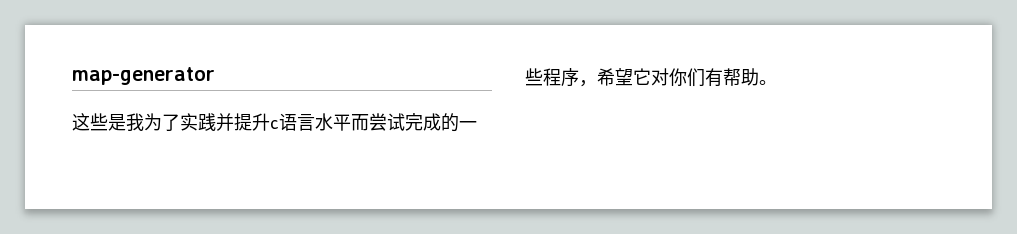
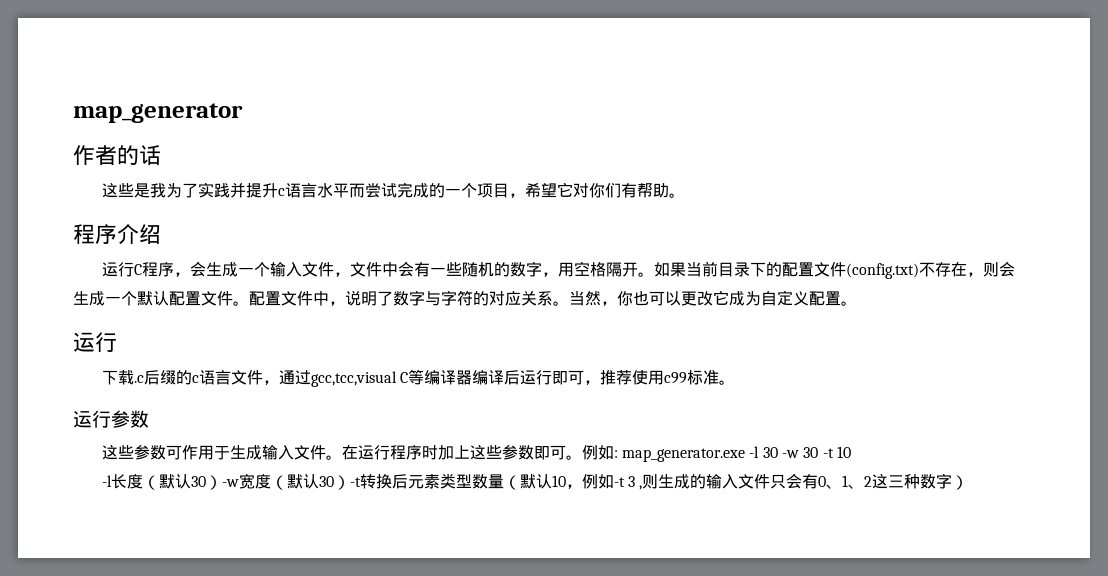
[72,67,215,85] map-generator -> [73,103,243,123] [73,145,161,166] map_generator // 作者的话
[525,68,579,87] 些程序 -> [460,183,509,198] 个项目
(777, 82) none -> [73,224,161,245] [101,261,1015,279] [73,290,857,306] [73,332,117,353] [101,369,736,387] [73,410,149,428] [101,445,852,462] [101,473,969,490] // 程序介绍 // 运行C程序，会生成一个输入文件，文件中会有一些随机的数字，用空格隔开。如果当前目录下的配置文件(config.txt)不存在，则会生成一个默认配置文件。配置文件中，说明了数字与字符的对应关系。当然，你也可以更改它成为自定义配置。 // 运行 // 下载.c后缀的c语言文件，通过gcc,tcc,visual C等编译器编译后运行即可，推荐使用c99标准。 // 运行参数 // 这些参数可作用于生成输入文件。在运行程序时加上这些参数即可。例如: map_generator.exe -l 30 -w 30 -t 10 // -l长度（默认30）-w宽度（默认30）-t转换后元素类型数量（默认10，例如-t 3 ,则生成的输入文件只会有0、1、2这三种数字）

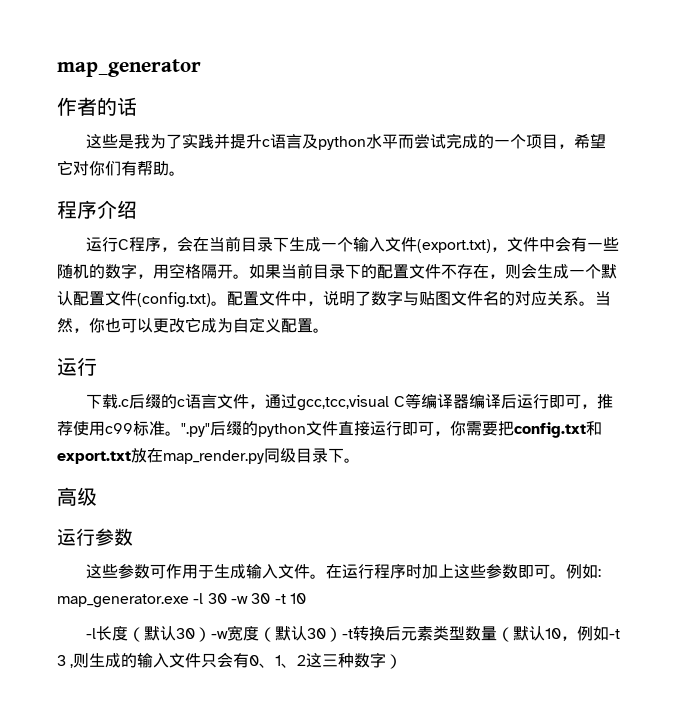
(317, 190) none -> [302,134,367,150] 及python
(206, 269) none -> [193,236,290,252] 在当前目录下
(334, 269) none -> [417,239,492,253] (export.txt)
[845,263,919,279] (config.txt) -> (441, 271) none
(233, 298) none -> [137,292,211,308] (config.txt)
[441,290,473,306] 字符 -> [419,291,499,306] 贴图文件名
(736, 382) none -> [181,421,602,438] [57,448,360,464] [57,487,97,506] ".py"后缀的python文件直接运行即可，你需要把config.txt和export.txt放在map_render.py同级目录下。 // 高级

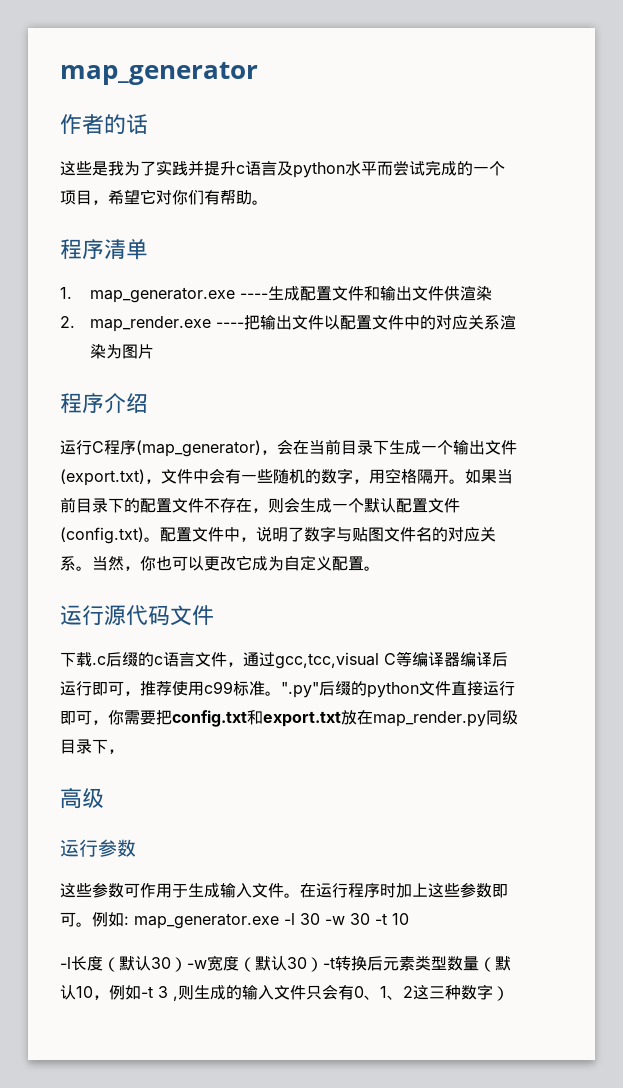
(185, 173) none -> [60,239,148,260] [60,286,493,303] [60,315,517,332] [90,344,155,359] // 程序清单 // 1. map_generator.exe ----生成配置文件和输出文件供渲染 // 2. map_render.exe ----把输出文件以配置文件中的对应关系渲染为图片
(162, 244) none -> [136,440,261,457] (map_generator)
[369,237,386,252] 入 -> [469,440,485,455] 出
(97, 366) none -> [104,605,214,626] 源代码文件
[344,458,360,463] 。 -> [108,749,124,754] ，

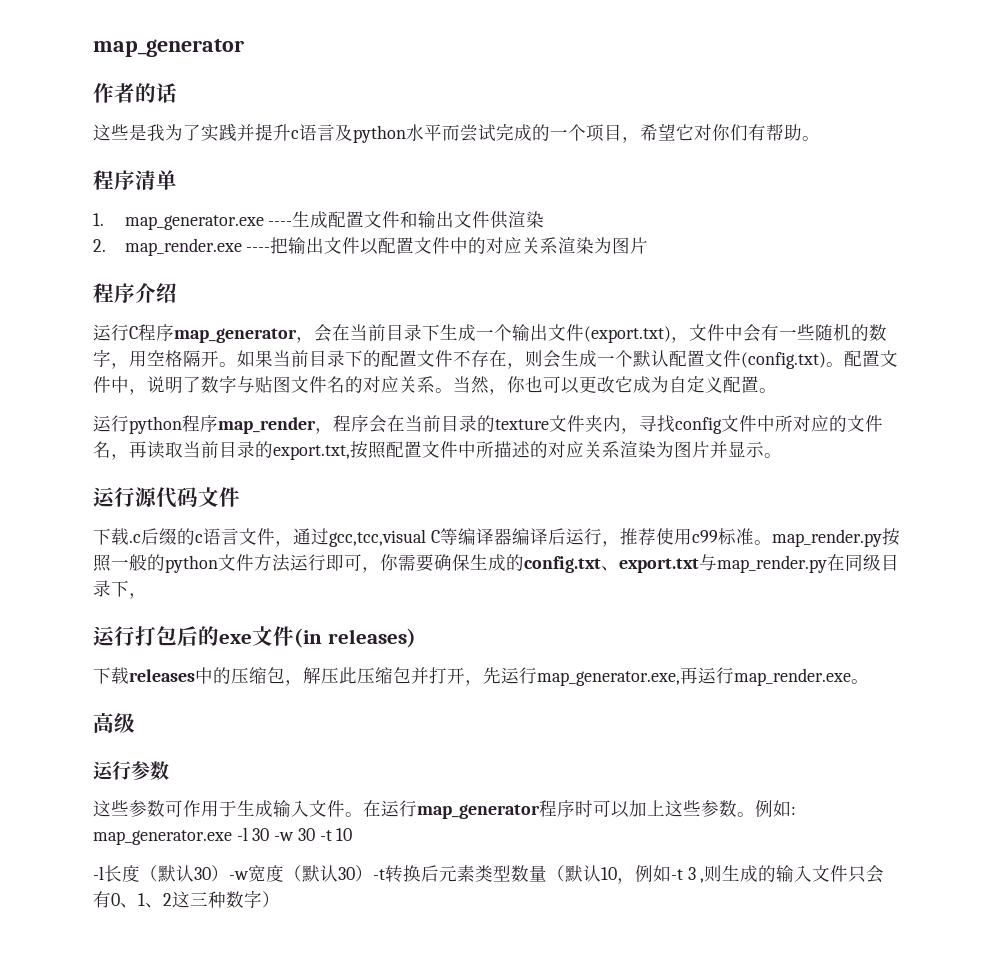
[136,440,261,457] (map_generator) -> [174,328,297,343] map_generator
(380, 568) none -> [93,415,883,434] [93,441,782,460] // 运行python程序map_render，程序会在当前目录的texture文件夹内，寻找config文件中所对应的文件名，再读取当前目录的export.txt,按照配置文件中所描述的对应关系渲染为图片并显示。
[92,681,124,696] 即可 -> (602, 536) none
[281,681,351,698] ".py"后缀 -> [772,528,900,547] [93,554,147,572] map_render.py按照一般
[451,681,483,696] 直接 -> [254,554,290,572] 方法
[156,710,518,727] [60,739,124,754] 把config.txt和export.txt放在map_render.py同级目录下， -> [434,554,899,573] [93,580,147,599] [93,626,416,648] [93,667,869,686] 确保生成的config.txt、export.txt与map_render.py在同级目录下， // 运行打包后的exe文件(in releases) // 下载releases中的压缩包，解压此压缩包并打开，先运行map_generator.exe,再运行map_render.exe。
[348,883,396,898] 程序时 -> [417,800,629,819] map_generator程序时可以
[492,884,508,898] [60,912,76,927] 即可 -> (737, 808) none

